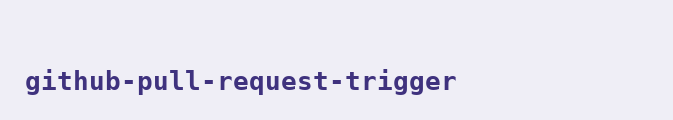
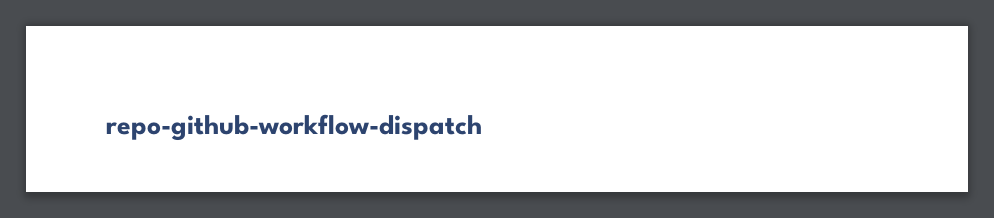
[25,69,457,95] github-pull-request-trigger -> [106,114,482,141] repo-github-workflow-dispatch

